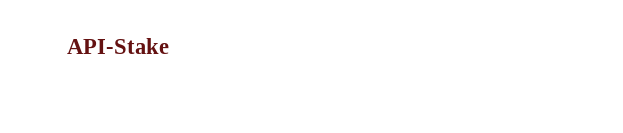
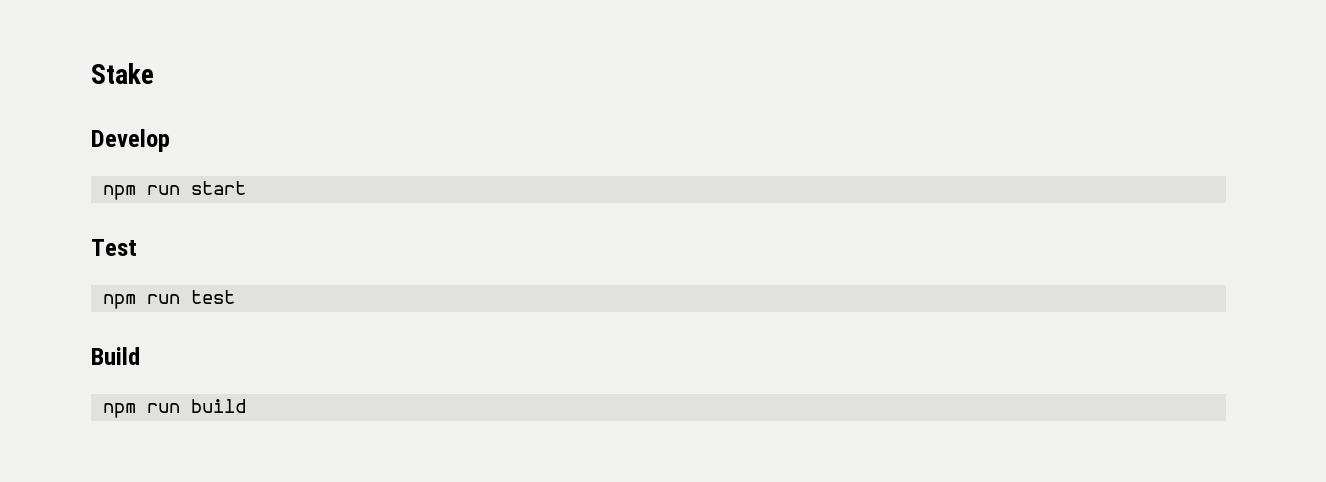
[67,38,169,54] API-Stake -> [91,63,154,84] [91,129,170,152] [103,181,246,200] [91,239,137,256] [103,290,235,309] [91,347,140,365] [103,399,246,418] Stake // Develop // npm run start // Test // npm run test // Build // npm run build

